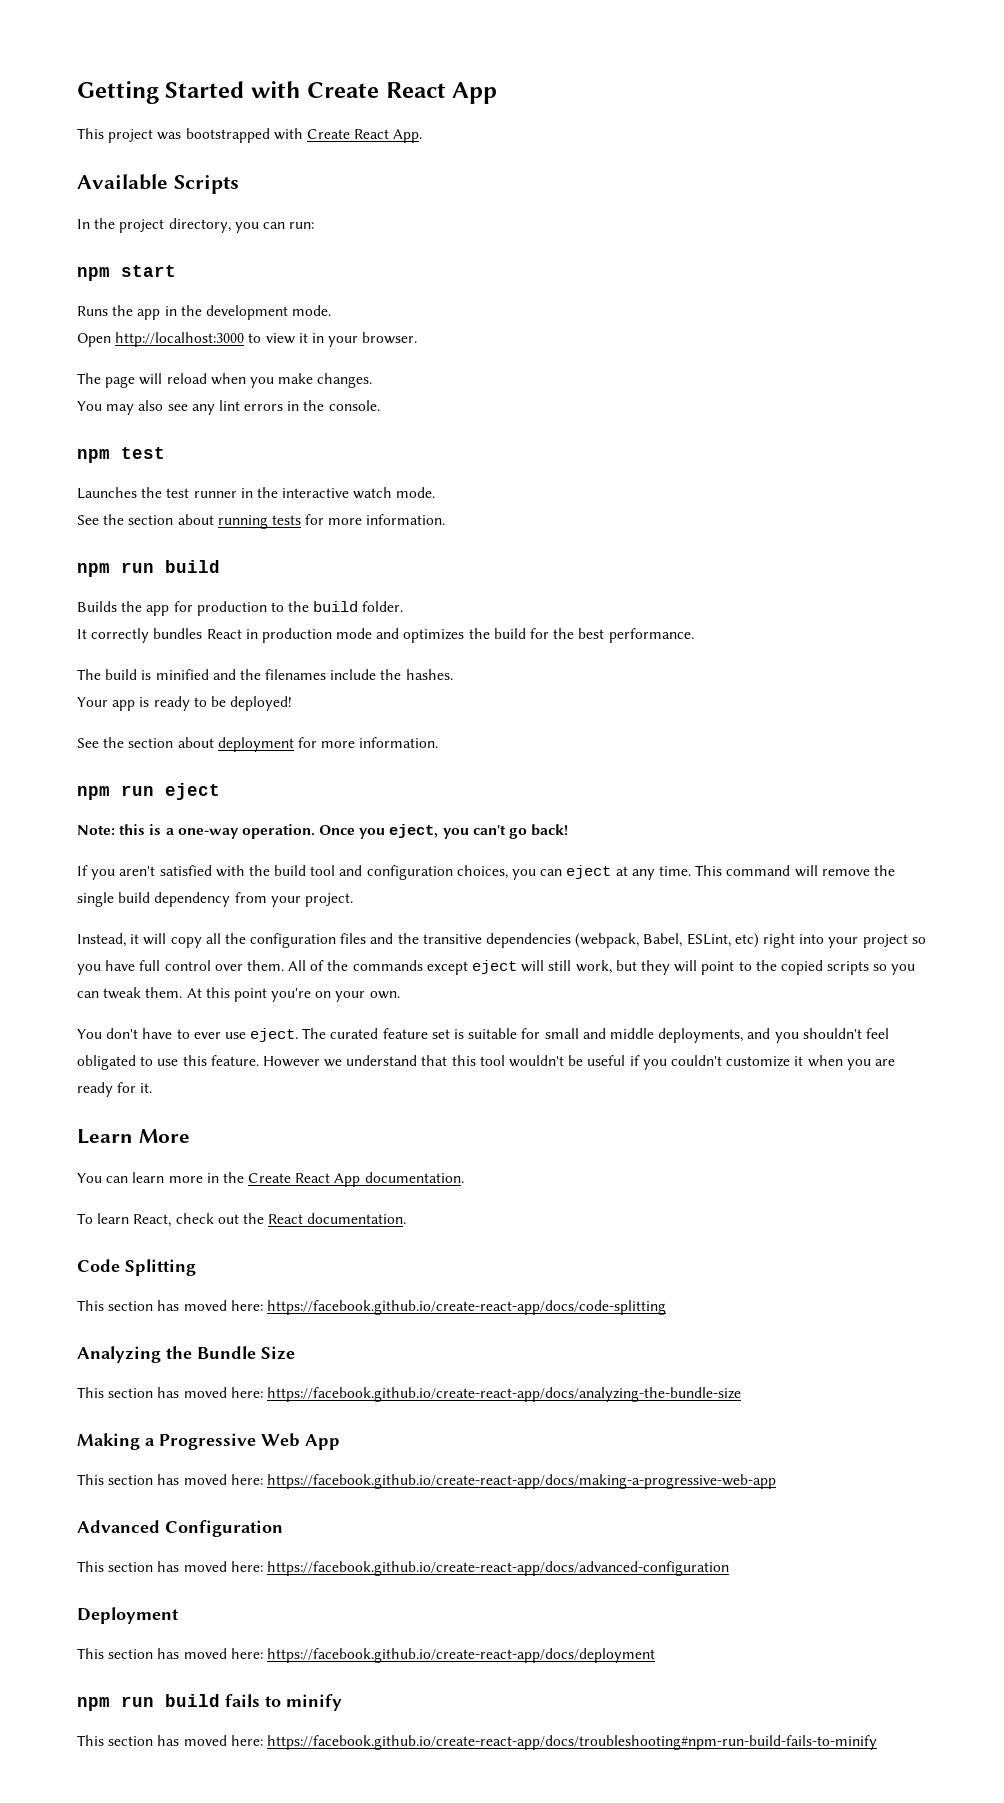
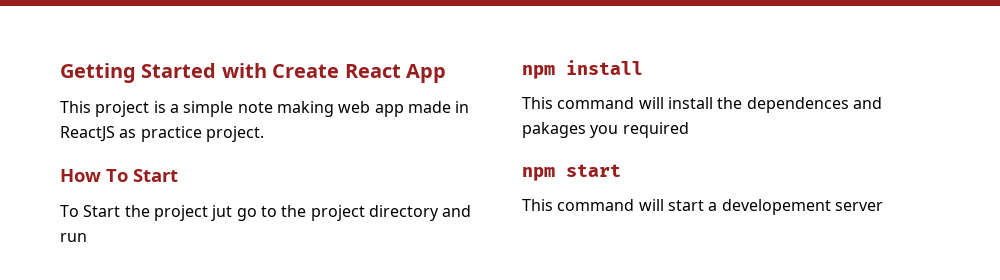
[157,128,423,143] [77,174,239,194] [77,218,315,233] [77,265,176,281] [77,305,332,320] [77,332,418,347] [77,373,373,388] [77,400,380,415] [77,447,165,463] [77,487,436,499] [77,514,446,529] [77,560,220,577] [77,601,404,616] [77,628,694,643] [77,669,453,680] [77,696,293,711] [77,737,439,752] [77,783,220,800] [77,824,569,839] [77,865,895,880] [77,892,353,907] [77,933,926,948] [77,960,916,975] [77,987,400,1002] [77,1028,889,1043] [77,1055,895,1070] [77,1082,153,1097] [77,1129,190,1144] [77,1172,464,1187] [77,1213,407,1227] [77,1259,196,1276] [77,1300,666,1315] [77,1346,295,1363] [77,1387,741,1402] [77,1433,340,1450] [77,1474,776,1489] [77,1520,283,1537] [77,1561,729,1576] [77,1607,179,1624] [77,1648,655,1663] [77,1694,342,1711] [77,1735,877,1750] was bootstrapped with Create React App. // Available Scripts // In the project directory, you can run: // npm start // Runs the app in the development mode. // Open http://localhost:3000 to view it in your browser. // The page will reload when you make changes. // You may also see any lint errors in the console. // npm test // Launches the test runner in the interactive watch mode. // See the section about running tests for more information. // npm run build // Builds the app for production to the build folder. // It correctly bundles React in production mode and optimizes the build for the best performance. // The build is minified and the filenames include the hashes. // Your app is ready to be deployed! // See the section about deployment for more information. // npm run eject // Note: this is a one-way operation. Once you eject, you can't go back! // If you aren't satisfied with the build tool and configuration choices, you can eject at any time. This command will remove the single build dependency from your project. // Instead, it will copy all the configuration files and the transitive dependencies (webpack, Babel, ESLint, etc) right into your project so you have full control over them. All of the commands except eject will still work, but they will point to the copied scripts so you can tweak them. At this point you're on your own. // You don't have to ever use eject. The curated feature set is suitable for small and middle deployments, and you shouldn't feel obligated to use this feature. However we understand that this tool wouldn't be useful if you couldn't customize it when you are ready for it. // Learn More // You can learn more in the Create React App documentation. // To learn React, check out the React documentation. // Code Splitting // This section has moved here: https://facebook.github.io/create-react-app/docs/code-splitting // Analyzing the Bundle Size // This section has moved here: https://facebook.github.io/create-react-app/docs/analyzing-the-bundle-size // Making a Progressive Web App // This section has moved here: https://facebook.github.io/create-react-app/docs/making-a-progressive-web-app // Advanced Configuration // This section has moved here: https://facebook.github.io/create-react-app/docs/advanced-configuration // Deployment // This section has moved here: https://facebook.github.io/create-react-app/docs/deployment // npm run build fails to minify // This section has moved here: https://facebook.github.io/create-react-app/docs/troubleshooting#npm-run-build-fails-to-minify -> [153,101,470,117] [60,126,264,142] [60,169,178,182] [60,205,472,221] [60,233,87,242] [522,60,643,79] [522,97,882,113] [522,122,689,138] [522,164,621,181] [522,199,883,215] is a simple note making web app made in ReactJS as practice project. // How To Start // To Start the project jut go to the project directory and run // npm install // This command will install the dependences and pakages you required // npm start // This command will start a developement server

